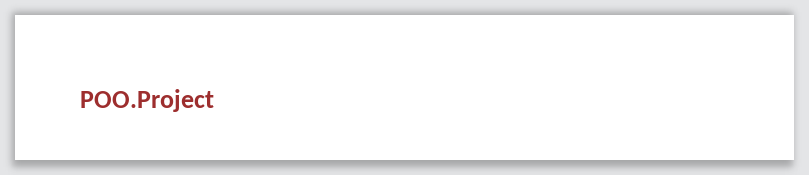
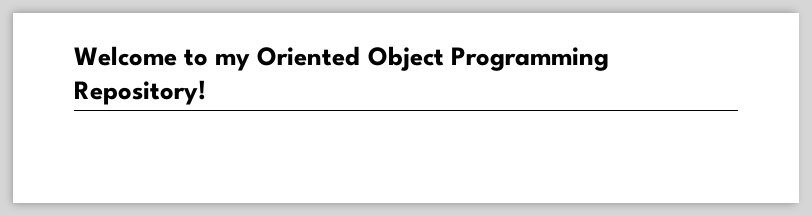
[80,89,214,112] POO.Project -> [74,46,609,71] [74,80,206,105] Welcome to my Oriented Object Programming Repository!

